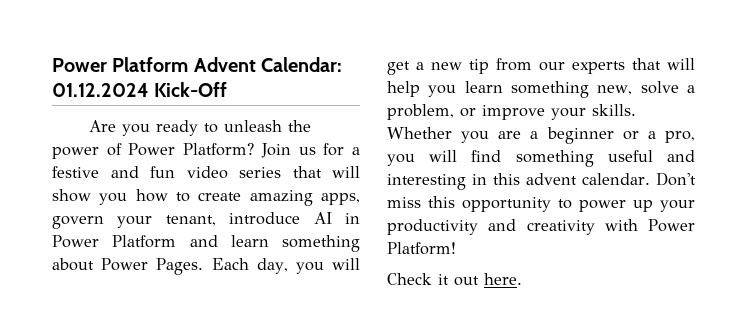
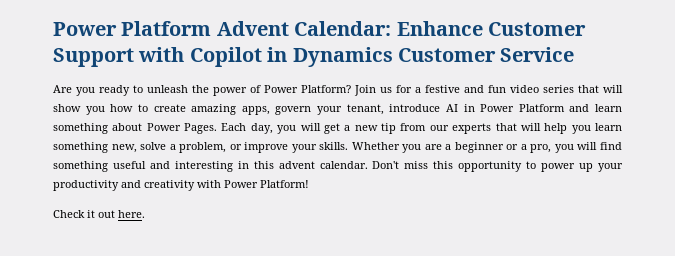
[52,82,228,97] 01.12.2024 Kick-Off -> [396,21,586,36] [53,47,575,67] Enhance Customer Support with Copilot in Dynamics Customer Service

